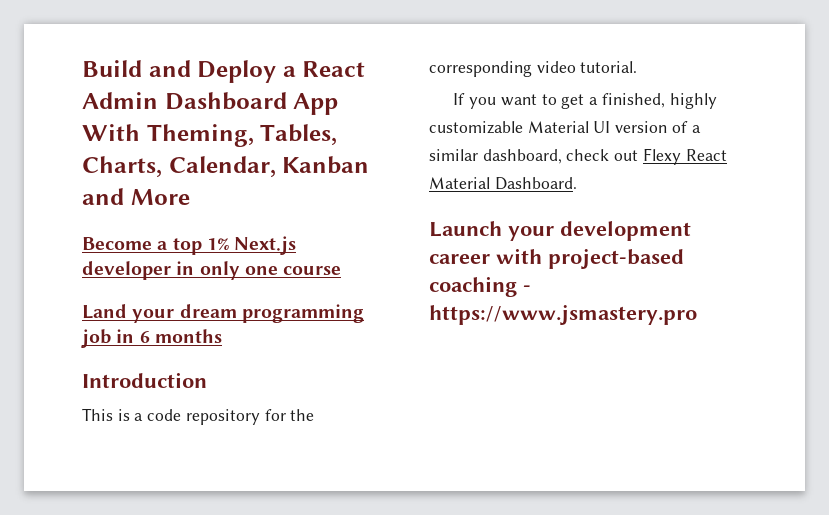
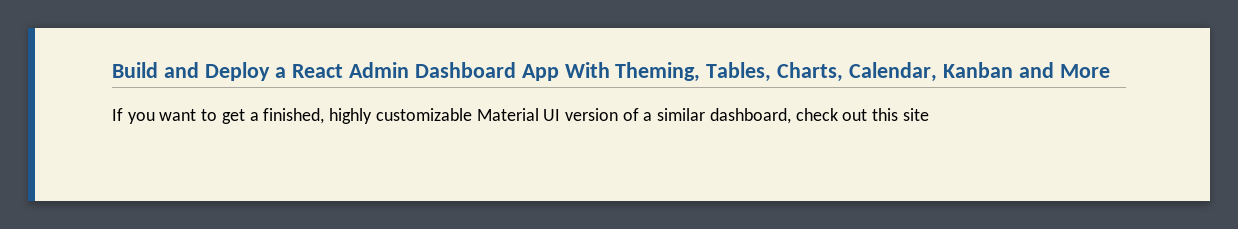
[82,236,297,255] [82,261,342,280] [82,304,364,323] [81,329,222,348] [82,372,207,388] [82,408,315,425] [429,61,638,77] // Become a top 1% Next.js developer in only one course // Land your dream programming job in 6 months // Introduction // This is a code repository for the corresponding video tutorial. -> (1111, 71) none
[642,148,727,165] [429,177,577,190] [429,221,691,241] [429,248,684,269] [429,276,531,297] [429,304,697,325] Flexy React Material Dashboard. // Launch your development career with project-based coaching - https://www.jsmastery.pro -> [872,108,929,121] this site

